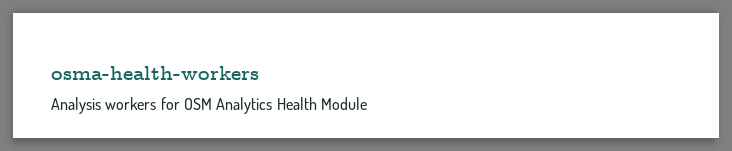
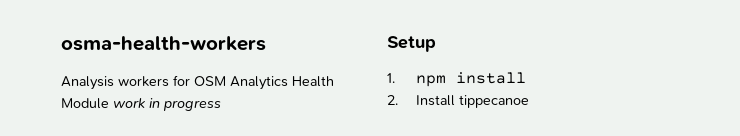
(367, 103) none -> [113,98,221,111] [387,36,436,52] [387,72,526,87] [387,95,529,108] work in progress // Setup // 1. npm install // 2. Install tippecanoe

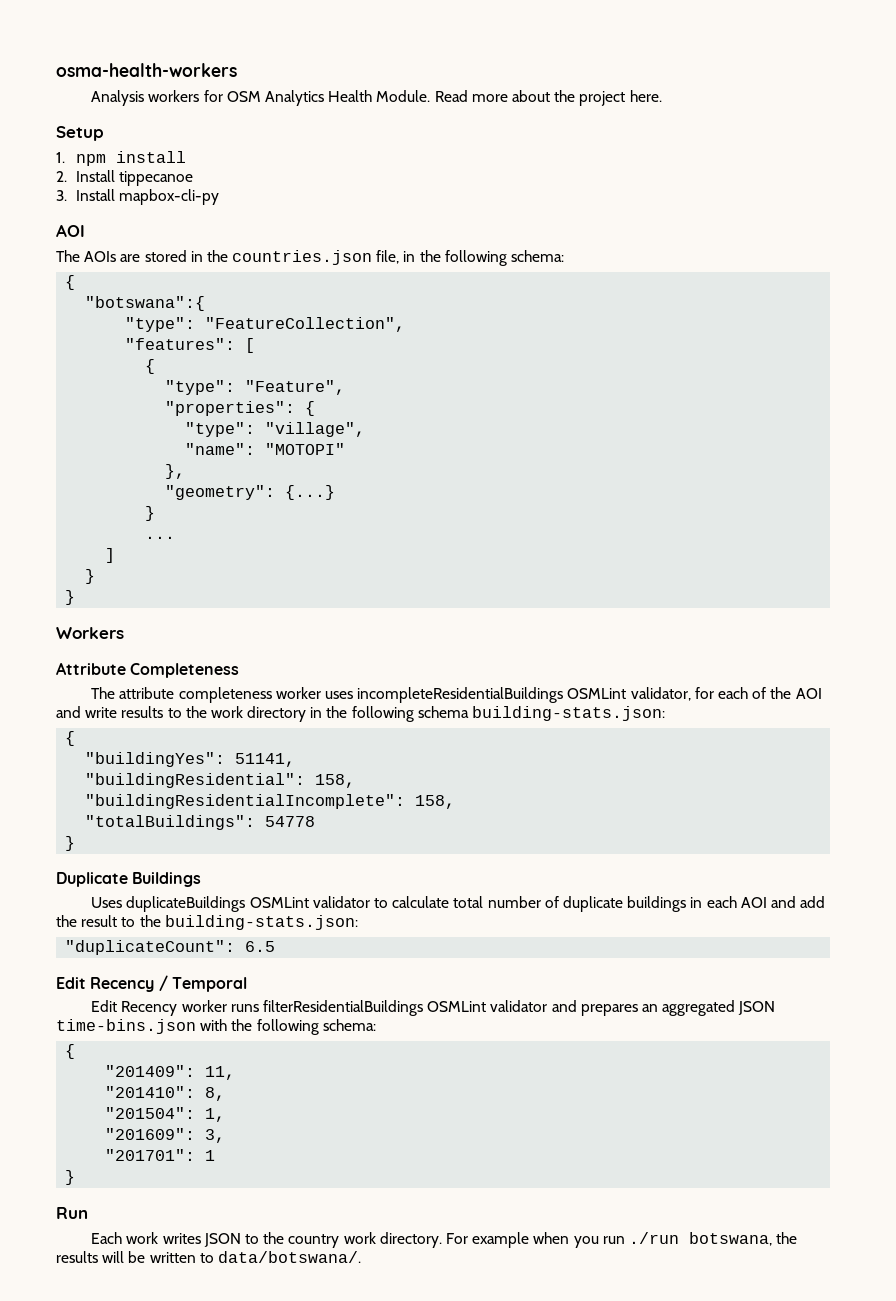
[61,98,221,111] Module work in progress -> [376,90,662,106] Module. Read more about the project here.
(529, 101) none -> [56,189,220,205] [56,224,85,237] [56,250,565,266] [65,275,76,290] [85,296,206,311] [125,317,406,332] [125,338,256,353] [145,359,156,374] [165,380,346,395] [165,401,316,416] [185,422,366,437] [185,443,346,455] [165,464,186,479] [165,485,336,500] [145,506,156,521] [145,536,176,539] [105,548,116,563] [85,569,96,584] [65,590,76,605] [56,627,124,639] [56,662,240,678] [91,687,822,703] [56,706,666,722] [65,731,76,746] [85,752,296,767] [85,773,356,788] [85,794,456,809] [85,815,316,830] [65,836,76,851] [56,872,202,887] [91,896,826,912] [56,915,358,930] [65,940,276,955] [56,975,247,992] [91,1000,776,1016] [56,1019,376,1035] [65,1044,76,1059] [105,1065,236,1080] [105,1086,226,1101] [105,1107,226,1122] [105,1128,226,1143] [105,1149,216,1161] [65,1170,76,1185] [56,1207,88,1219] [91,1232,798,1248] [56,1251,361,1263] // 3. Install mapbox-cli-py // AOI // The AOIs are stored in the countries.json file, in the following schema: // { // "botswana":{ // "type": "FeatureCollection", // "features": [ // { // "type": "Feature", // "properties": { // "type": "village", // "name": "MOTOPI" // }, // "geometry": {...} // } // ... // ] // } // } // Workers // Attribute Completeness // The attribute completeness worker uses incompleteResidentialBuildings OSMLint validator, for each of the AOI and write results to the work directory in the following schema building-stats.json: // { // "buildingYes": 51141, // "buildingResidential": 158, // "buildingResidentialIncomplete": 158, // "totalBuildings": 54778 // } // Duplicate Buildings // Uses duplicateBuildings OSMLint validator to calculate total number of duplicate buildings in each AOI and add the result to the building-stats.json: // "duplicateCount": 6.5 // Edit Recency / Temporal // Edit Recency worker runs filterResidentialBuildings OSMLint validator and prepares an aggregated JSON time-bins.json with the following schema: // { // "201409": 11, // "201410": 8, // "201504": 1, // "201609": 3, // "201701": 1 // } // Run // Each work writes JSON to the country work directory. For example when you run ./run botswana, the results will be written to data/botswana/.

